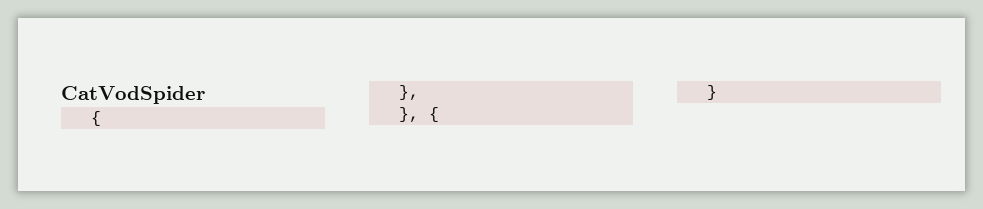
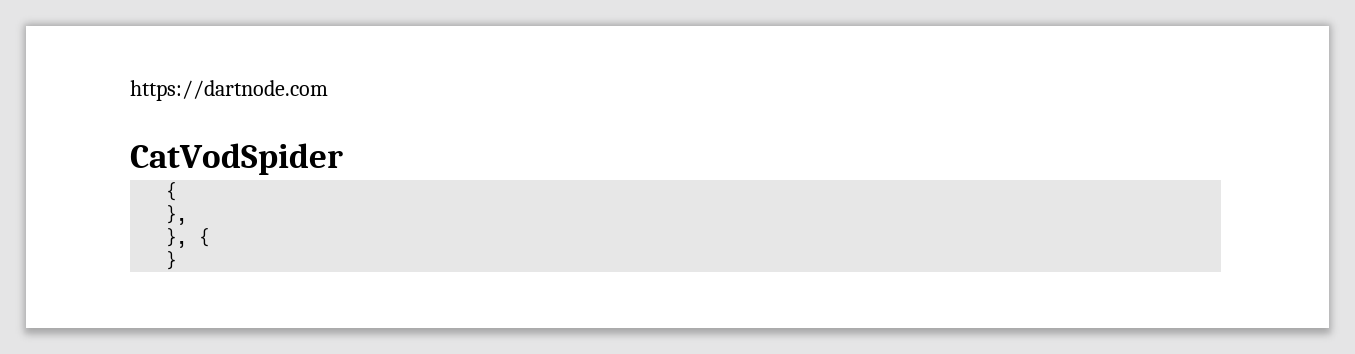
(61, 95) none -> [130,80,328,101] https://dartnode.com //

